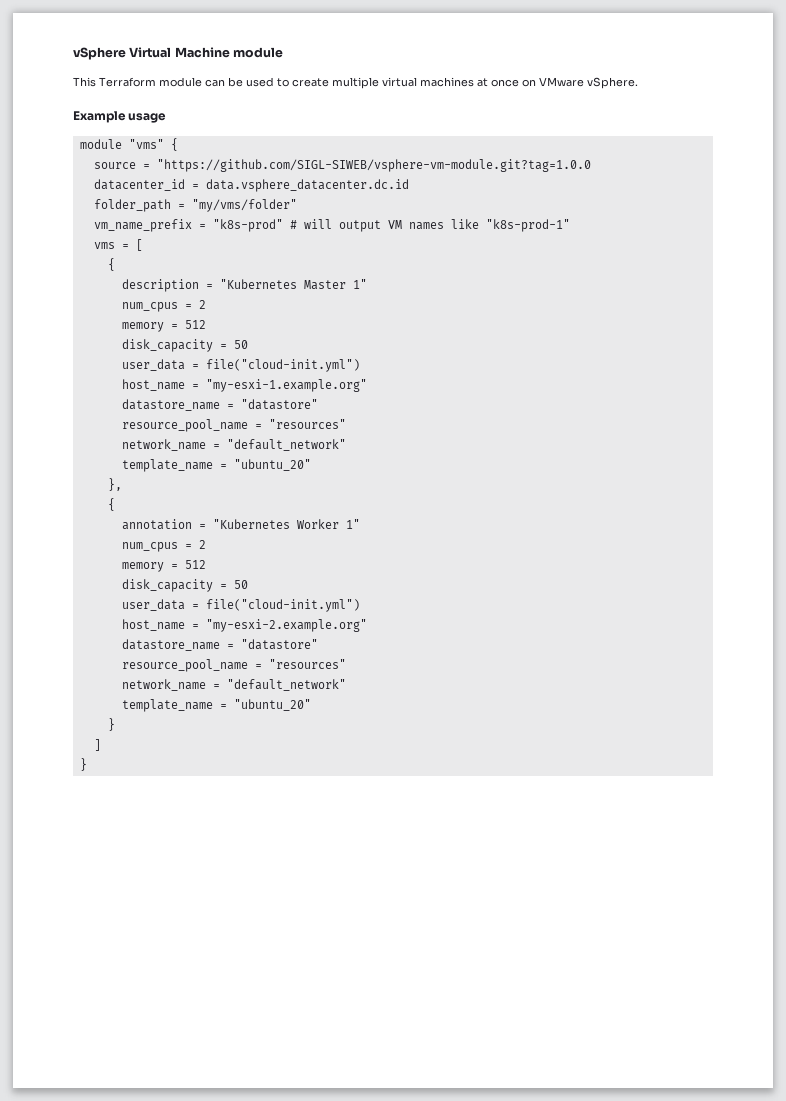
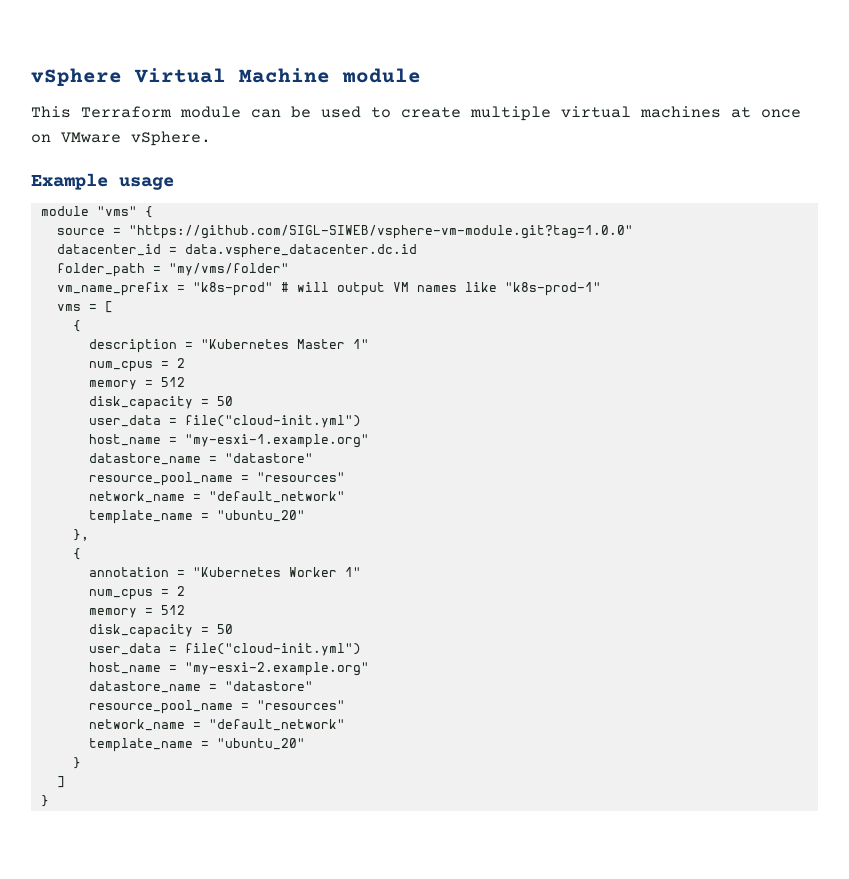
[156,159,591,172] "https://github.com/SIGL-SIWEB/vsphere-vm-module.git?tag=1.0.0 -> [128,225,633,239] "https://github.com/SIGL-SIWEB/vsphere-vm-module.git?tag=1.0.0"

